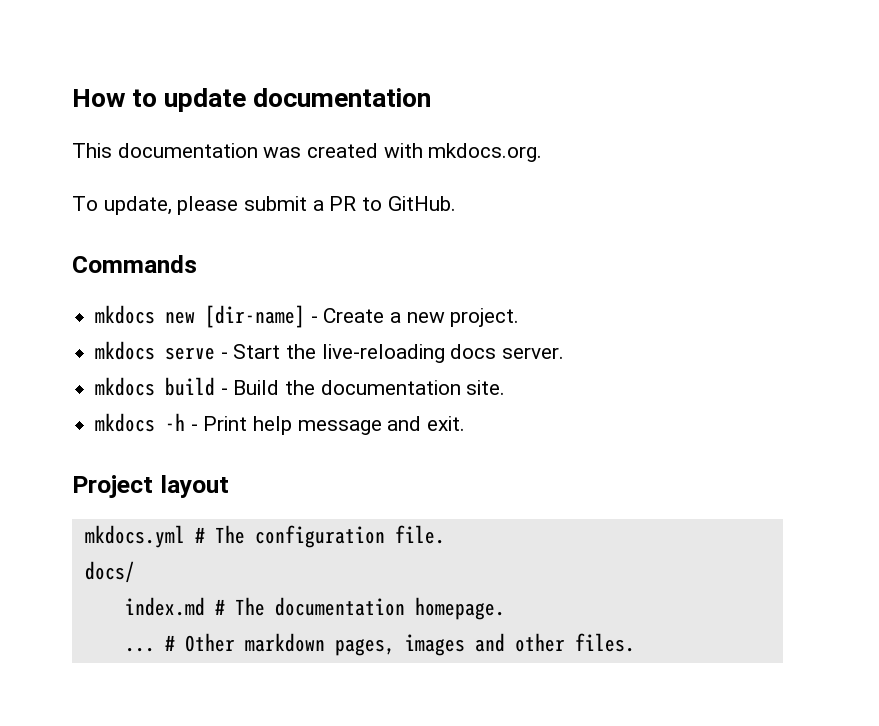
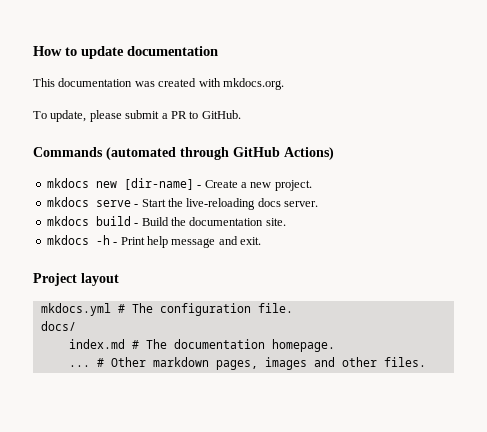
(197, 264) none -> [106,147,334,160] (automated through GitHub Actions)

